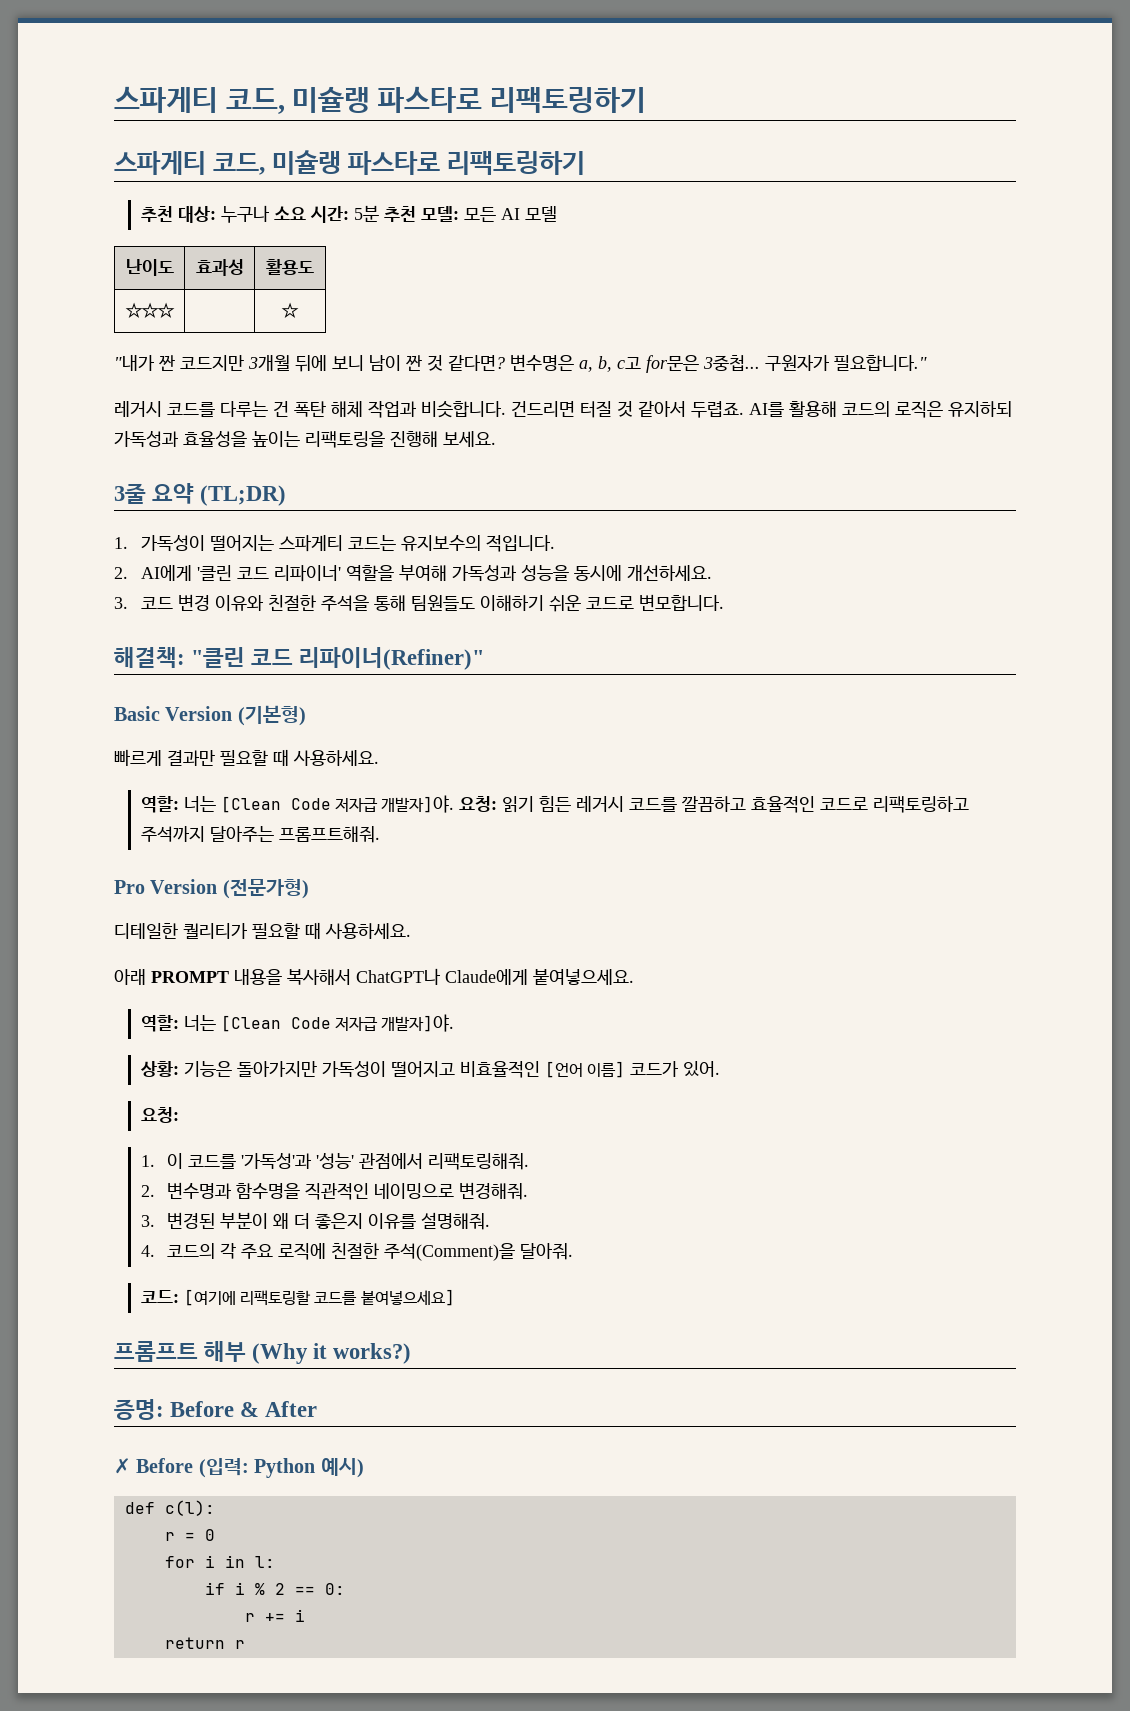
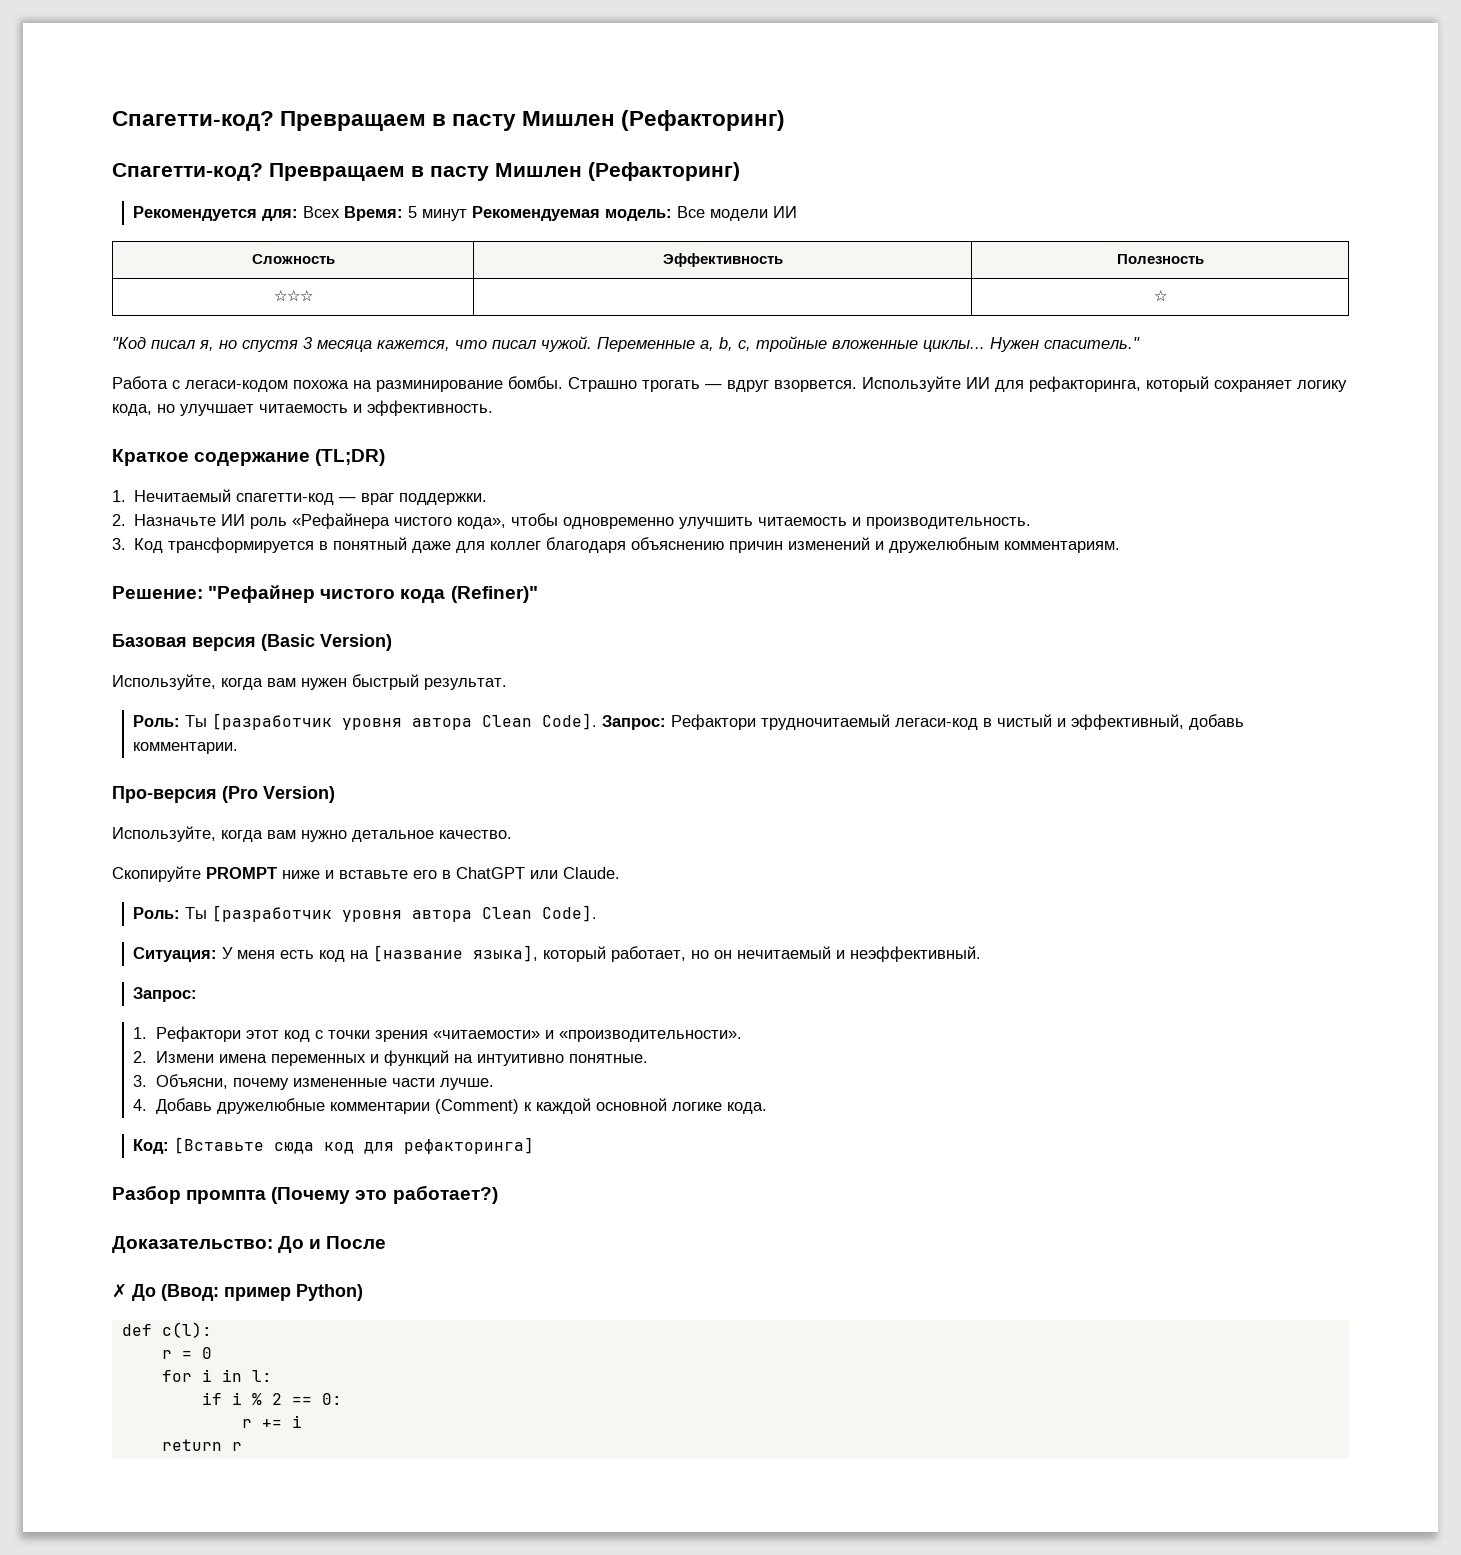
[114,86,646,114] [114,150,585,175] [140,205,557,223] [125,259,174,276] [195,259,244,276] [266,259,314,275] [124,302,175,318] [281,302,299,318] [114,354,927,373] [114,400,1012,418] [114,431,496,448] [114,483,287,506] [114,535,555,552] [114,565,712,582] [114,594,724,612] [114,647,485,670] [114,705,306,726] [114,749,379,766] [140,795,970,813] [140,826,380,843] [114,879,309,899] [114,922,411,939] [114,968,634,985] [140,1014,455,1032] [139,1061,721,1078] [140,1107,179,1123] [140,1153,530,1170] [140,1182,529,1200] [140,1212,491,1230] [140,1243,574,1261] [140,1289,455,1306] [114,1341,412,1364] [114,1399,318,1420] [114,1458,364,1478] 스파게티 코드, 미슐랭 파스타로 리팩토링하기 // 스파게티 코드, 미슐랭 파스타로 리팩토링하기 // 추천 대상: 누구나 소요 시간: 5분 추천 모델: 모든 AI 모델 // 난이도 | 효과성 | 활용도 // ☆☆☆ | | ☆ // "내가 짠 코드지만 3개월 뒤에 보니 남이 짠 것 같다면? 변수명은 a, b, c고 for문은 3중첩... 구원자가 필요합니다." // 레거시 코드를 다루는 건 폭탄 해체 작업과 비슷합니다. 건드리면 터질 것 같아서 두렵죠. AI를 활용해 코드의 로직은 유지하되 가독성과 효율성을 높이는 리팩토링을 진행해 보세요. // 3줄 요약 (TL;DR) // 1. 가독성이 떨어지는 스파게티 코드는 유지보수의 적입니다. // 2. AI에게 '클린 코드 리파이너' 역할을 부여해 가독성과 성능을 동시에 개선하세요. // 3. 코드 변경 이유와 친절한 주석을 통해 팀원들도 이해하기 쉬운 코드로 변모합니다. // 해결책: "클린 코드 리파이너(Refiner)" // Basic Version (기본형) // 빠르게 결과만 필요할 때 사용하세요. // 역할: 너는 [Clean Code 저자급 개발자]야. 요청: 읽기 힘든 레거시 코드를 깔끔하고 효율적인 코드로 리팩토링하고 주석까지 달아주는 프롬프트해줘. // Pro Version (전문가형) // 디테일한 퀄리티가 필요할 때 사용하세요. // 아래 PROMPT 내용을 복사해서 ChatGPT나 Claude에게 붙여넣으세요. // 역할: 너는 [Clean Code 저자급 개발자]야. // 상황: 기능은 돌아가지만 가독성이 떨어지고 비효율적인 [언어 이름] 코드가 있어. // 요청: // 1. 이 코드를 '가독성'과 '성능' 관점에서 리팩토링해줘. // 2. 변수명과 함수명을 직관적인 네이밍으로 변경해줘. // 3. 변경된 부분이 왜 더 좋은지 이유를 설명해줘. // 4. 코드의 각 주요 로직에 친절한 주석(Comment)을 달아줘. // 코드: [여기에 리팩토링할 코드를 붙여넣으세요] // 프롬프트 해부 (Why it works?) // 증명: Before & After // ✗ Before (입력: Python 예시) -> [112,110,786,131] [112,162,740,181] [133,206,798,221] [251,254,335,264] [662,253,783,267] [1116,254,1204,264] [273,290,313,302] [1153,290,1167,302] [112,336,1140,352] [112,376,1347,392] [112,400,493,416] [112,449,386,466] [112,489,488,505] [112,513,1032,529] [112,537,1121,553] [112,585,538,603] [112,634,392,651] [112,674,507,690] [133,713,1245,730] [133,742,239,754] [112,786,335,803] [112,826,512,842] [112,866,620,882] [133,905,598,922] [133,945,982,962] [133,987,198,1002] [133,1026,742,1042] [133,1050,648,1066] [133,1074,494,1090] [133,1098,767,1114] [133,1137,535,1154] [112,1185,498,1204] [112,1236,387,1253] [112,1283,363,1301] Спагетти-код? Превращаем в пасту Мишлен (Рефакторинг) // Спагетти-код? Превращаем в пасту Мишлен (Рефакторинг) // Рекомендуется для: Всех Время: 5 минут Рекомендуемая модель: Все модели ИИ // Сложность | Эффективность | Полезность // ☆☆☆ | | ☆ // "Код писал я, но спустя 3 месяца кажется, что писал чужой. Переменные a, b, c, тройные вложенные циклы... Нужен спаситель." // Работа с легаси-кодом похожа на разминирование бомбы. Страшно трогать — вдруг взорвется. Используйте ИИ для рефакторинга, который сохраняет логику кода, но улучшает читаемость и эффективность. // Краткое содержание (TL;DR) // 1. Нечитаемый спагетти-код — враг поддержки. // 2. Назначьте ИИ роль «Рефайнера чистого кода», чтобы одновременно улучшить читаемость и производительность. // 3. Код трансформируется в понятный даже для коллег благодаря объяснению причин изменений и дружелюбным комментариям. // Решение: "Рефайнер чистого кода (Refiner)" // Базовая версия (Basic Version) // Используйте, когда вам нужен быстрый результат. // Роль: Ты [разработчик уровня автора Clean Code]. Запрос: Рефактори трудночитаемый легаси-код в чистый и эффективный, добавь комментарии. // Про-версия (Pro Version) // Используйте, когда вам нужно детальное качество. // Скопируйте PROMPT ниже и вставьте его в ChatGPT или Claude. // Роль: Ты [разработчик уровня автора Clean Code]. // Ситуация: У меня есть код на [название языка], который работает, но он нечитаемый и неэффективный. // Запрос: // 1. Рефактори этот код с точки зрения «читаемости» и «производительности». // 2. Измени имена переменных и функций на интуитивно понятные. // 3. Объясни, почему измененные части лучше. // 4. Добавь дружелюбные комментарии (Comment) к каждой основной логике кода. // Код: [Вставьте сюда код для рефакторинга] // Разбор промпта (Почему это работает?) // Доказательство: До и После // ✗ До (Ввод: пример Python)

